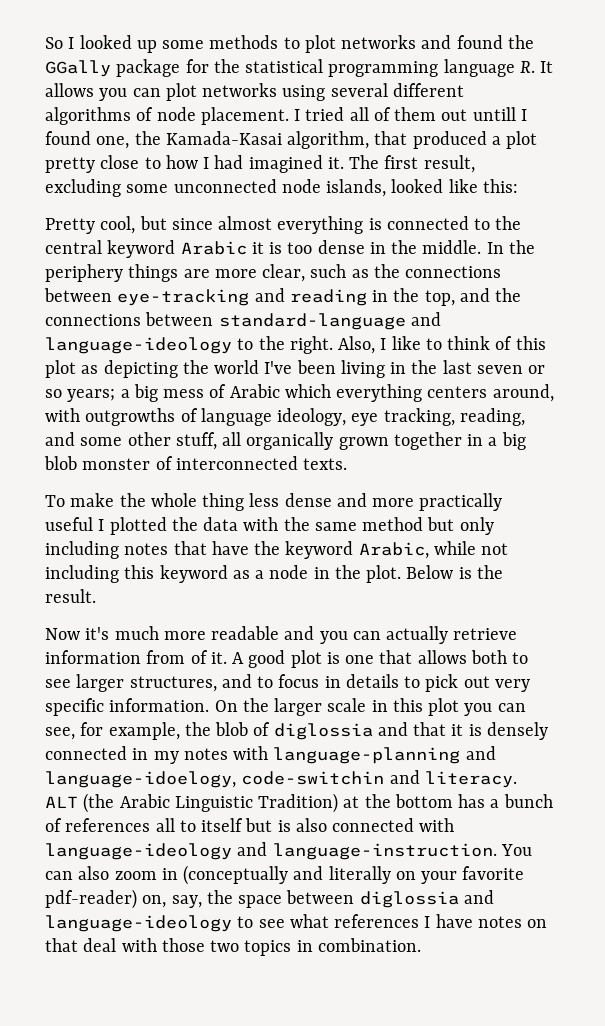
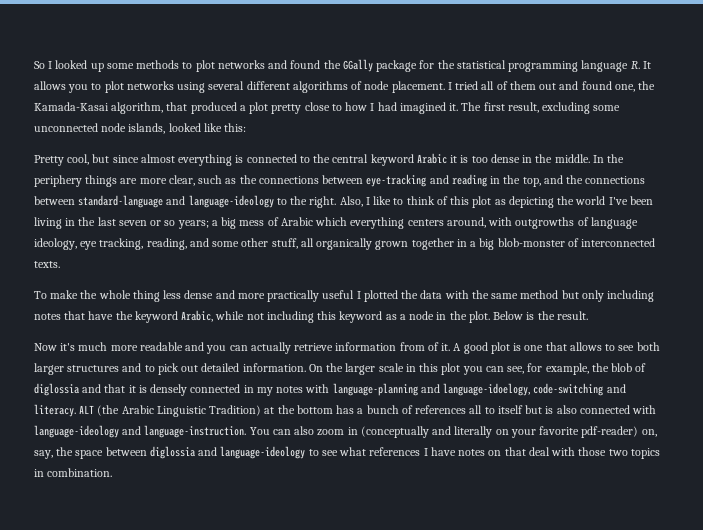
[132,88,161,97] can -> [91,83,102,90] to
[472,107,527,121] untill I -> [559,81,579,90] and
[44,456,151,470] blob monster -> [497,238,565,247] blob-monster
[470,650,529,664] [45,674,530,692] [45,698,104,716] both to see larger structures, and to focus in details to pick out very specific -> [605,342,660,351] [34,363,240,375] to see both larger structures and to pick out detailed
[241,771,385,785] code-switchin -> [533,383,604,396] code-switching

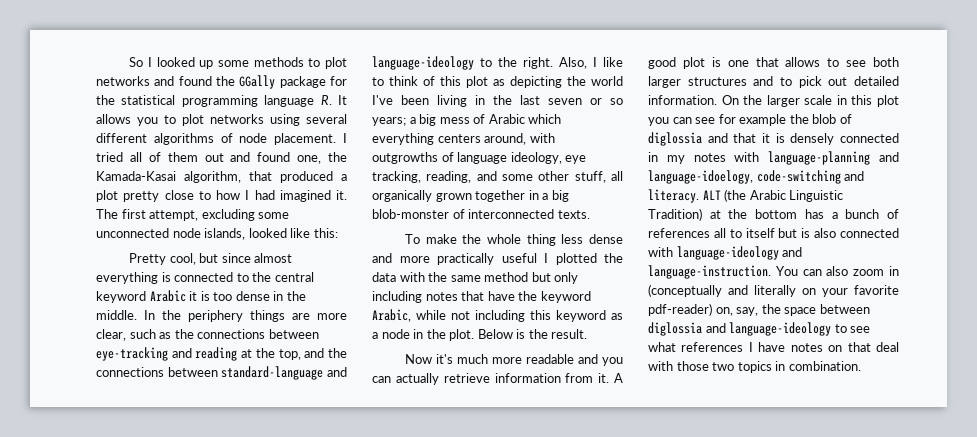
[507,102,539,113] result, -> [149,210,199,221] attempt,
[490,176,501,184] in -> [241,349,253,358] at
[427,342,439,351] of -> (594, 378) none
[507,363,589,375] see, for example, -> [695,114,787,126] see for example

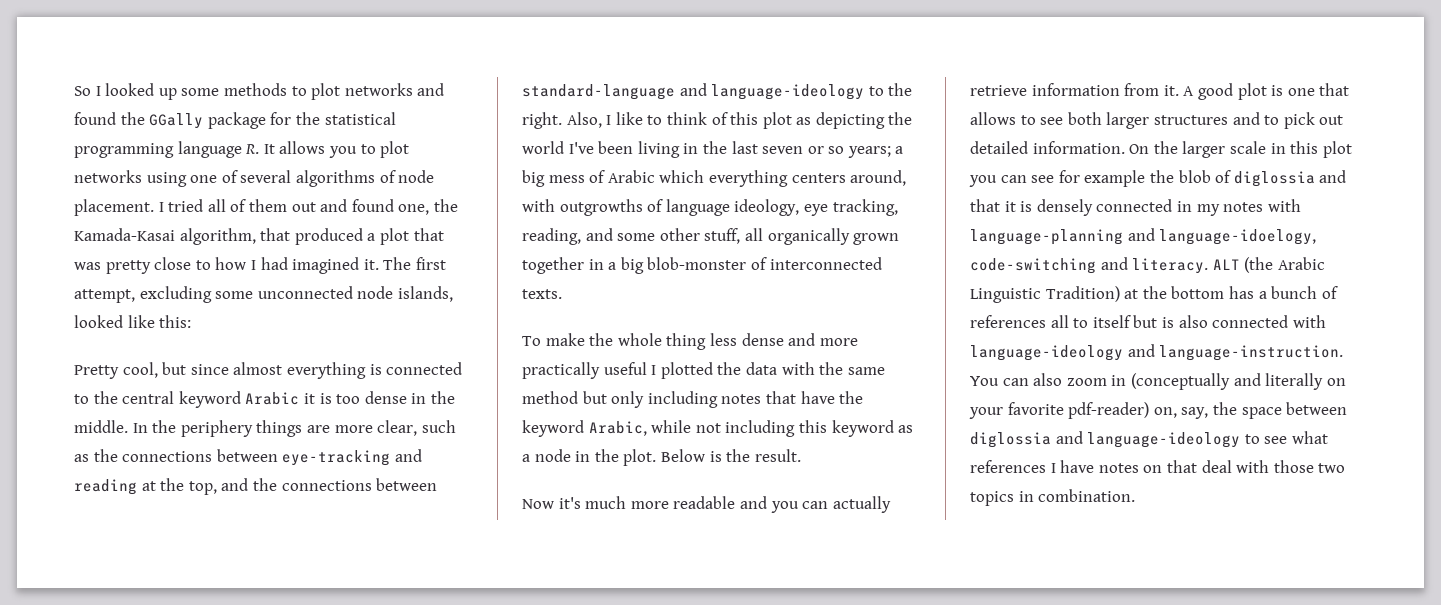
[306,114,347,124] [96,133,147,143] several different -> [190,170,292,183] one of several
(118, 196) none -> [413,228,444,241] [74,262,101,270] that was

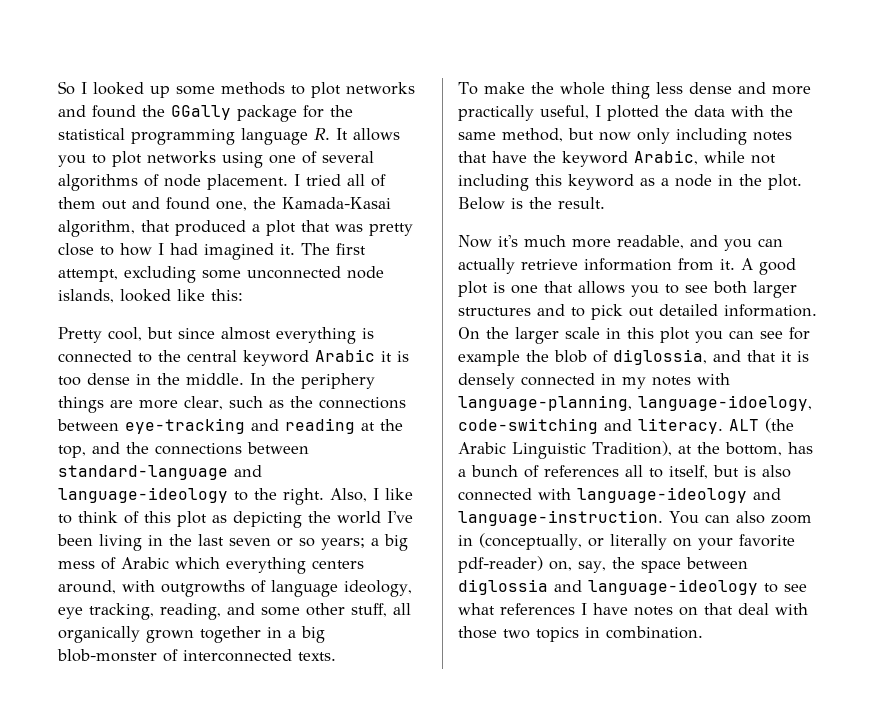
[603,362,647,375] useful -> [540,105,589,119] useful,
[522,391,607,404] method but -> [502,128,631,142] method, but now
[673,496,736,509] readable -> [617,235,684,249] readable,
(1016, 118) none -> [631,285,659,297] you
[1233,171,1315,187] diglossia -> [613,349,707,365] diglossia,
[970,228,1155,245] language-planning and -> [458,395,632,411] language-planning,
[1045,286,1225,302] Tradition) at the bottom -> [592,441,782,456] Tradition), at the bottom,
[1092,315,1131,328] itself -> [669,465,708,479] itself,
[1130,373,1261,390] (conceptually and -> [479,533,604,550] (conceptually, or

